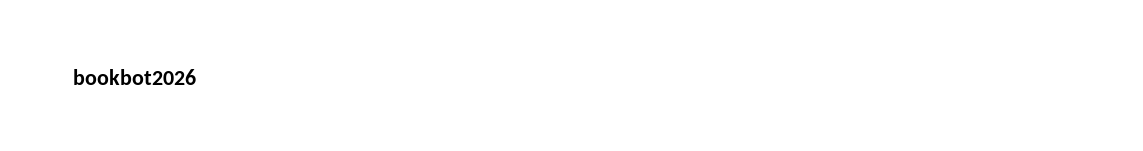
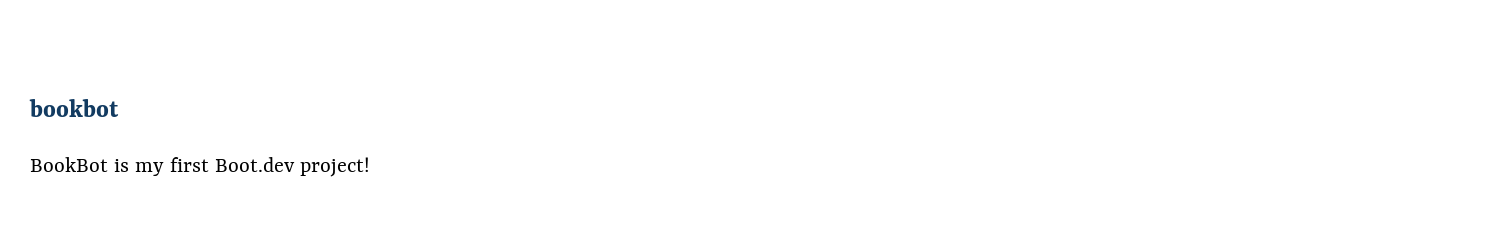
[73,69,196,85] bookbot2026 -> [29,99,119,117] [30,157,371,177] bookbot // BookBot is my first Boot.dev project!

